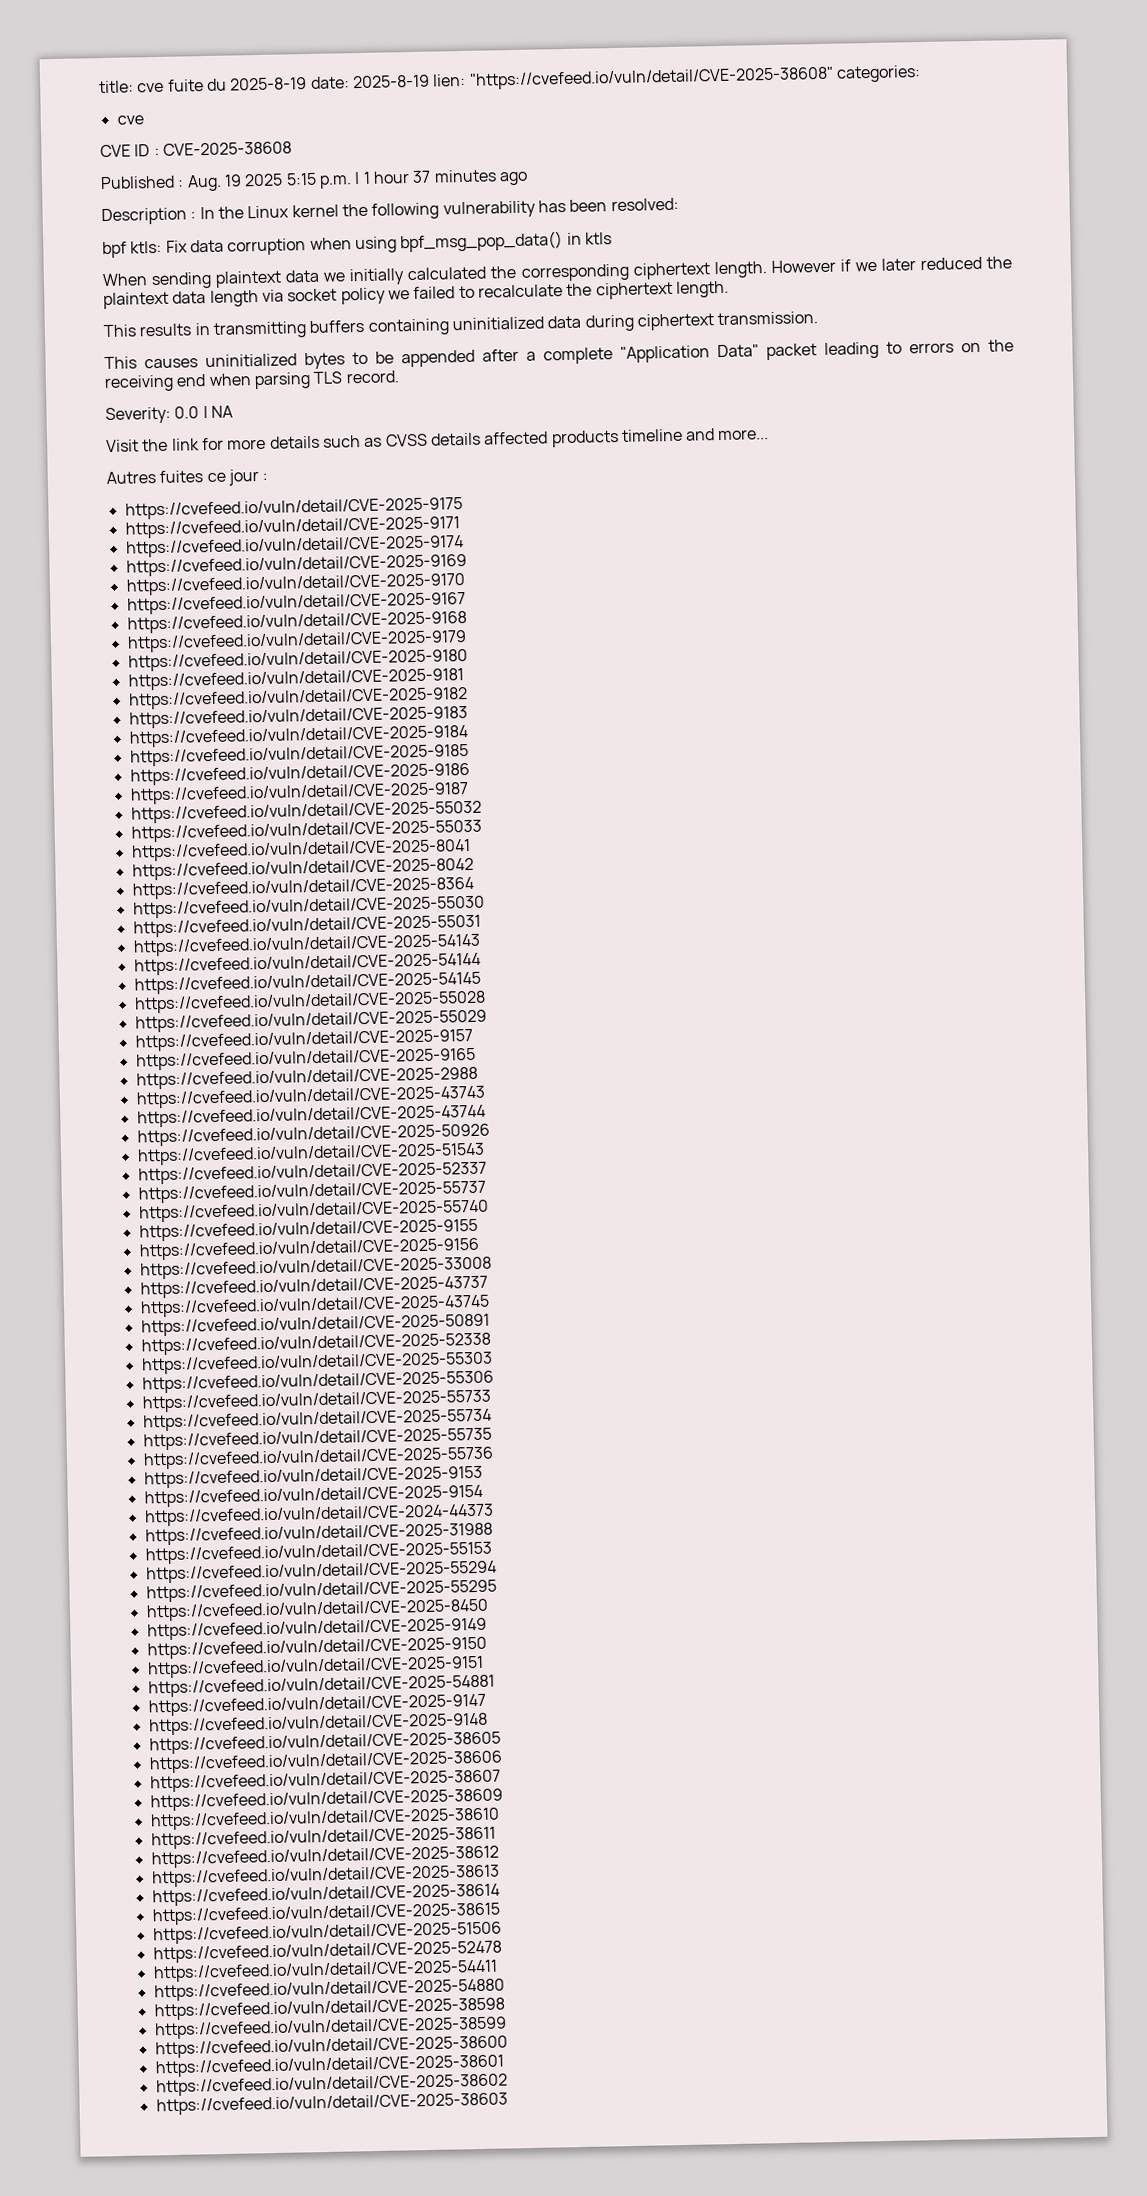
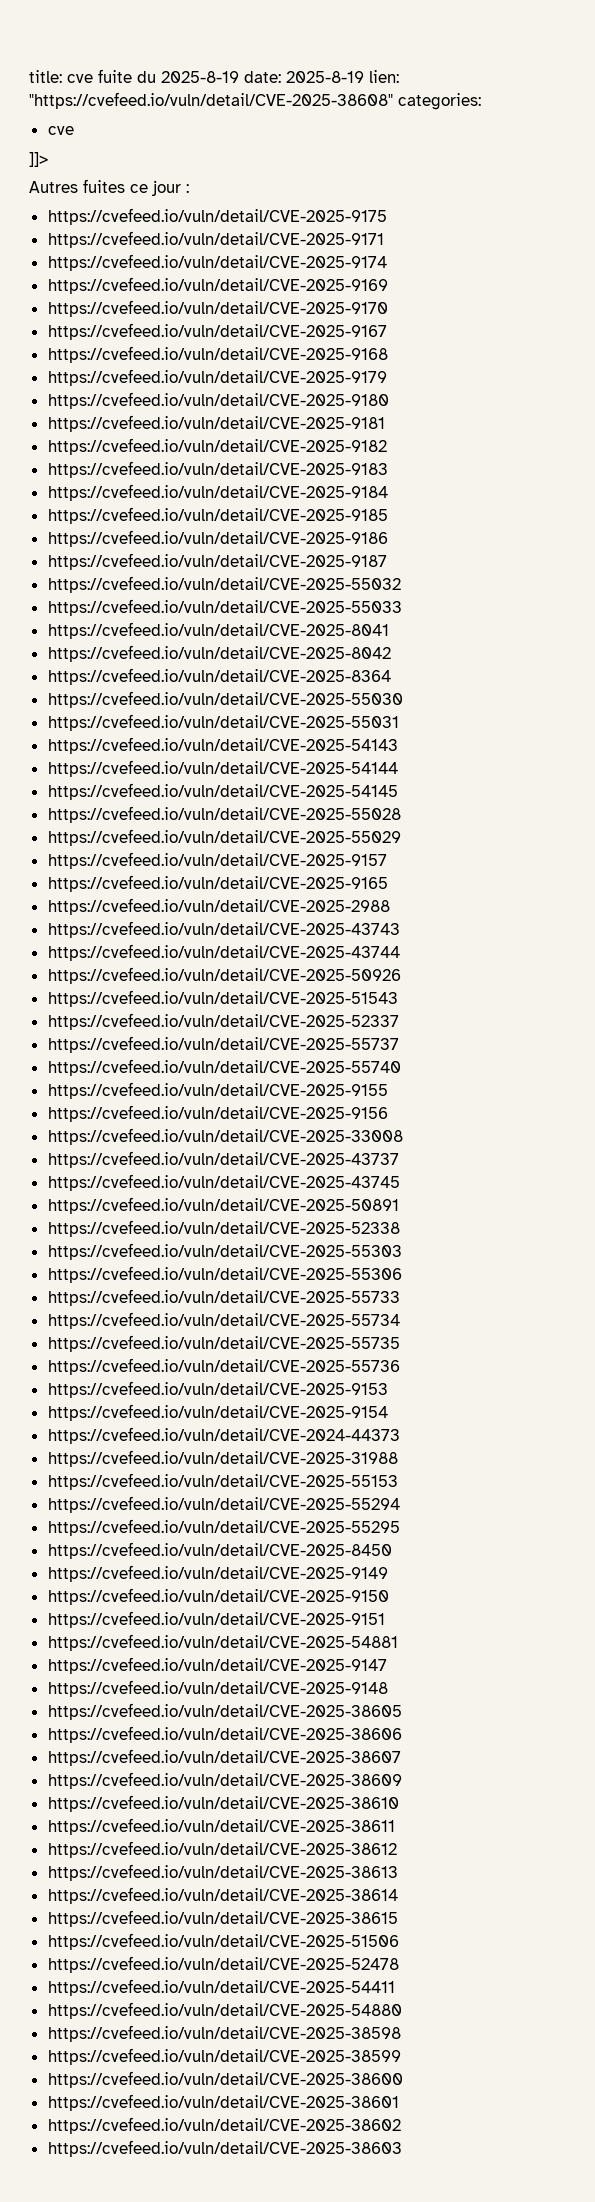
[100,141,292,158] [100,169,528,192] [101,197,679,226] [102,231,612,259] [102,256,1012,290] [103,280,729,310] [103,311,819,339] [104,339,1014,370] [104,370,399,393] [105,405,233,425] [106,428,770,453] CVE ID : CVE-2025-38608 // Published : Aug. 19 2025 5:15 p.m. | 1 hour 37 minutes ago // Description : In the Linux kernel the following vulnerability has been resolved: // bpf ktls: Fix data corruption when using bpf_msg_pop_data() in ktls // When sending plaintext data we initially calculated the corresponding ciphertext length. However if we later reduced the plaintext data length via socket policy we failed to recalculate the ciphertext length. // This results in transmitting buffers containing uninitialized data during ciphertext transmission. // This causes uninitialized bytes to be appended after a complete "Application Data" packet leading to errors on the receiving end when parsing TLS record. // Severity: 0.0 | NA // Visit the link for more details such as CVSS details affected products timeline and more... -> [29,152,48,167] ]]>

